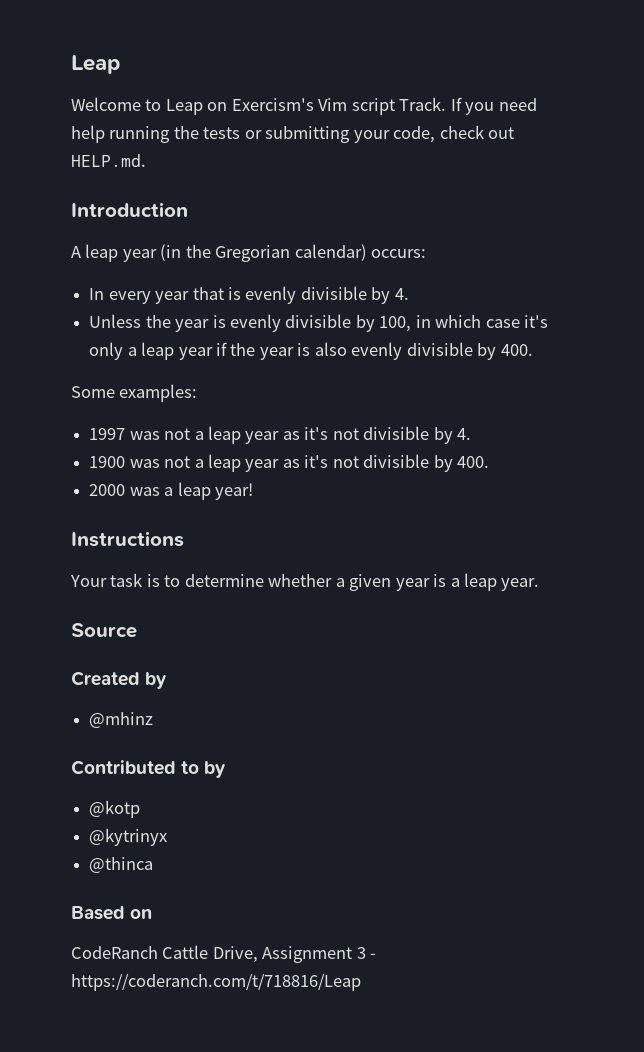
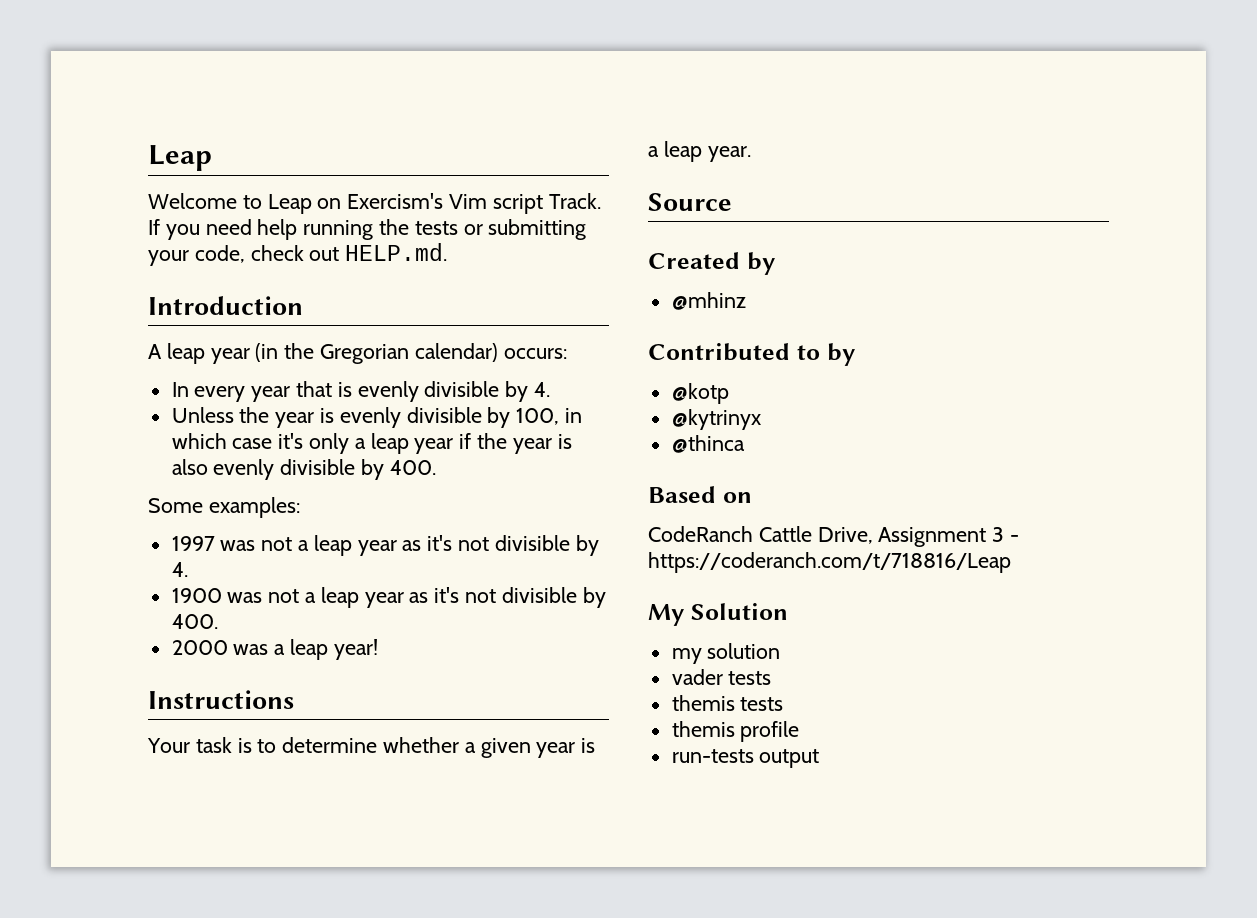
(361, 982) none -> [648,603,788,626] [671,643,781,664] [671,669,772,685] [671,695,784,711] [671,721,800,742] [671,749,820,768] // My Solution // my solution // vader tests // themis tests // themis profile // run-tests output

